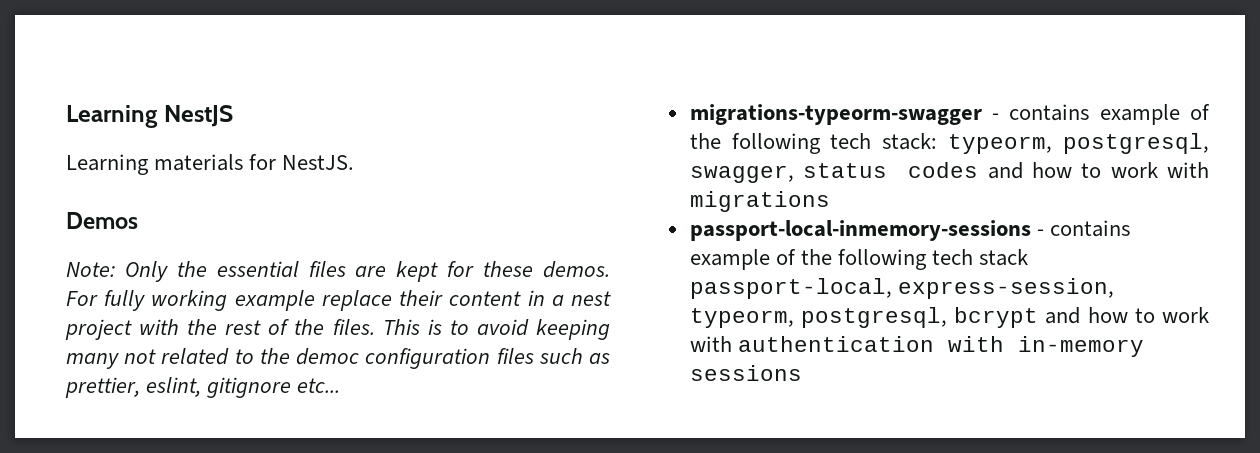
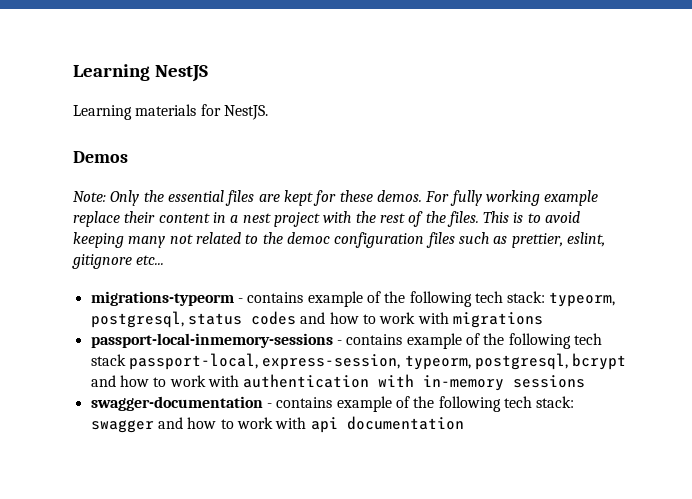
[689,104,982,125] migrations-typeorm-swagger -> [90,291,234,306] migrations-typeorm
[689,165,794,183] swagger, -> (184, 319) none
(802, 373) none -> [90,396,575,412] [90,416,464,433] // swagger-documentation - contains example of the following tech stack: swagger and how to work with api documentation

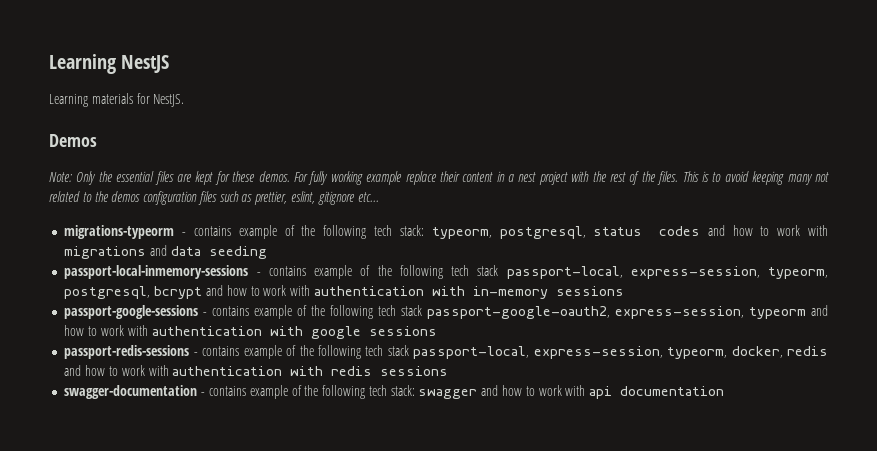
[286,232,330,244] democ -> [111,191,141,202] demos
(543, 320) none -> [150,245,267,259] and data seeding
(586, 381) none -> [64,305,828,319] [64,325,437,339] [64,345,828,359] [64,365,449,376] // passport-google-sessions - contains example of the following tech stack passport-google-oauth2, express-session, typeorm and how to work with authentication with google sessions // passport-redis-sessions - contains example of the following tech stack passport-local, express-session, typeorm, docker, redis and how to work with authentication with redis sessions

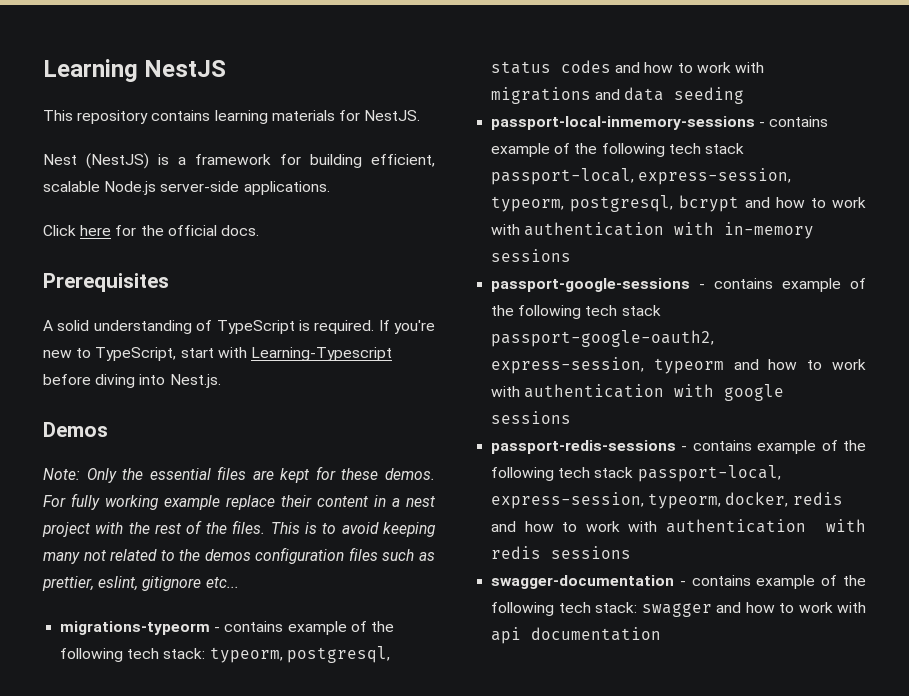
[49,94,88,107] Learning -> [43,110,268,124] This repository contains learning
(185, 100) none -> [43,153,435,169] [43,181,330,195] [43,225,259,236] [43,273,169,292] [43,320,435,334] [43,347,392,361] [43,374,221,388] // Nest (NestJS) is a framework for building efficient, scalable Node.js server-side applications. // Click here for the official docs. // Prerequisites // A solid understanding of TypeScript is required. If you're new to TypeScript, start with Learning-Typescript before diving into Nest.js.

